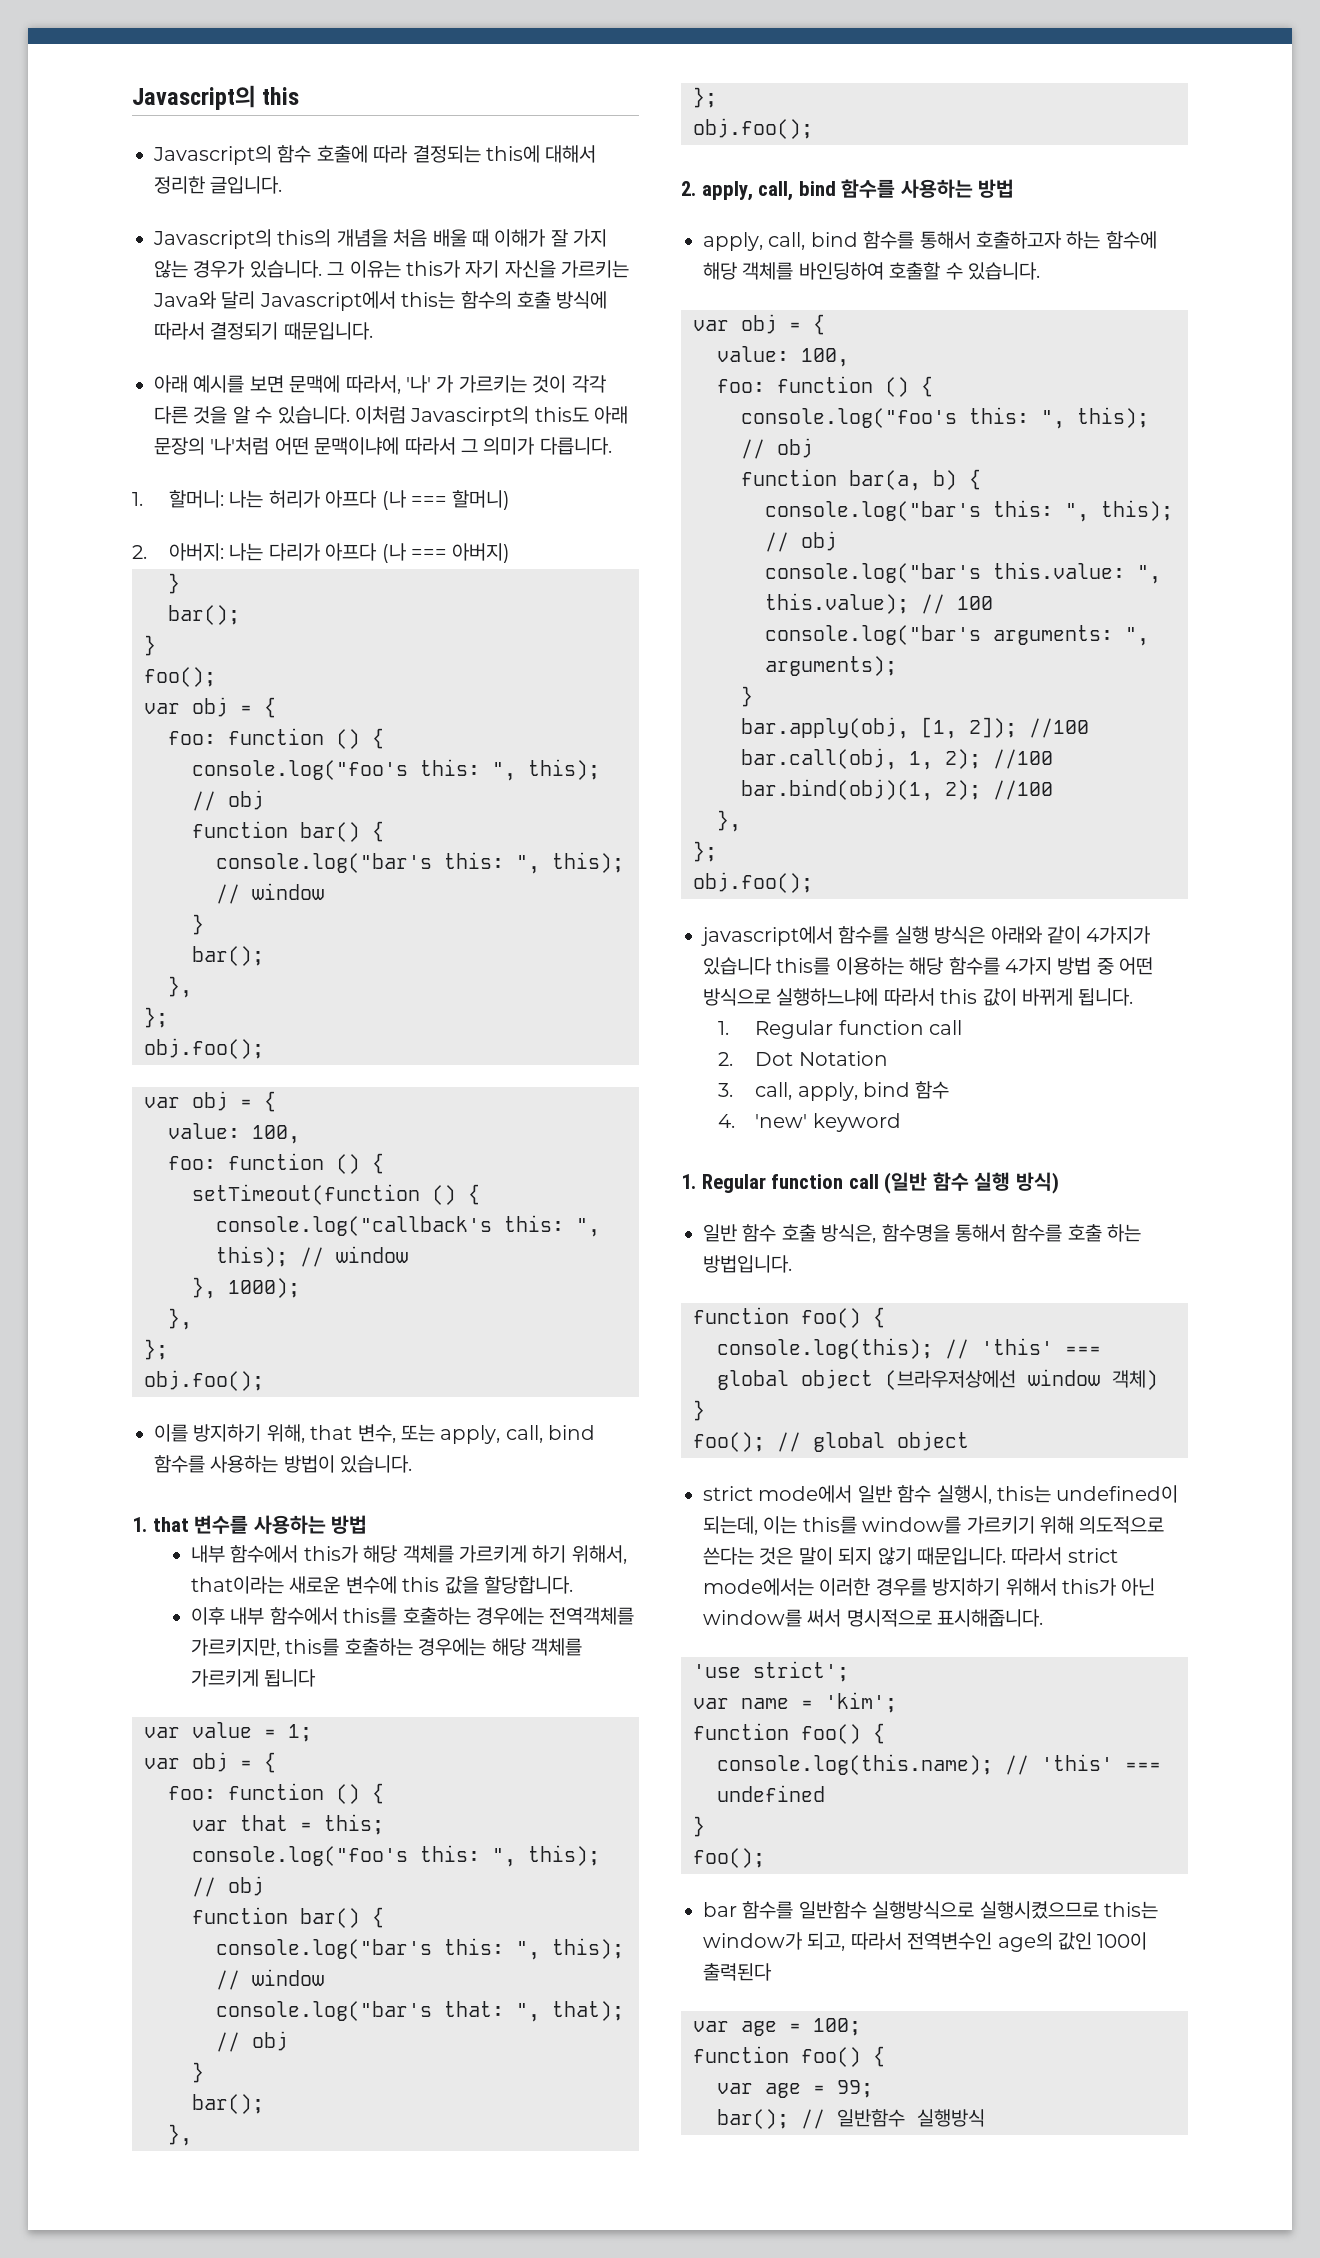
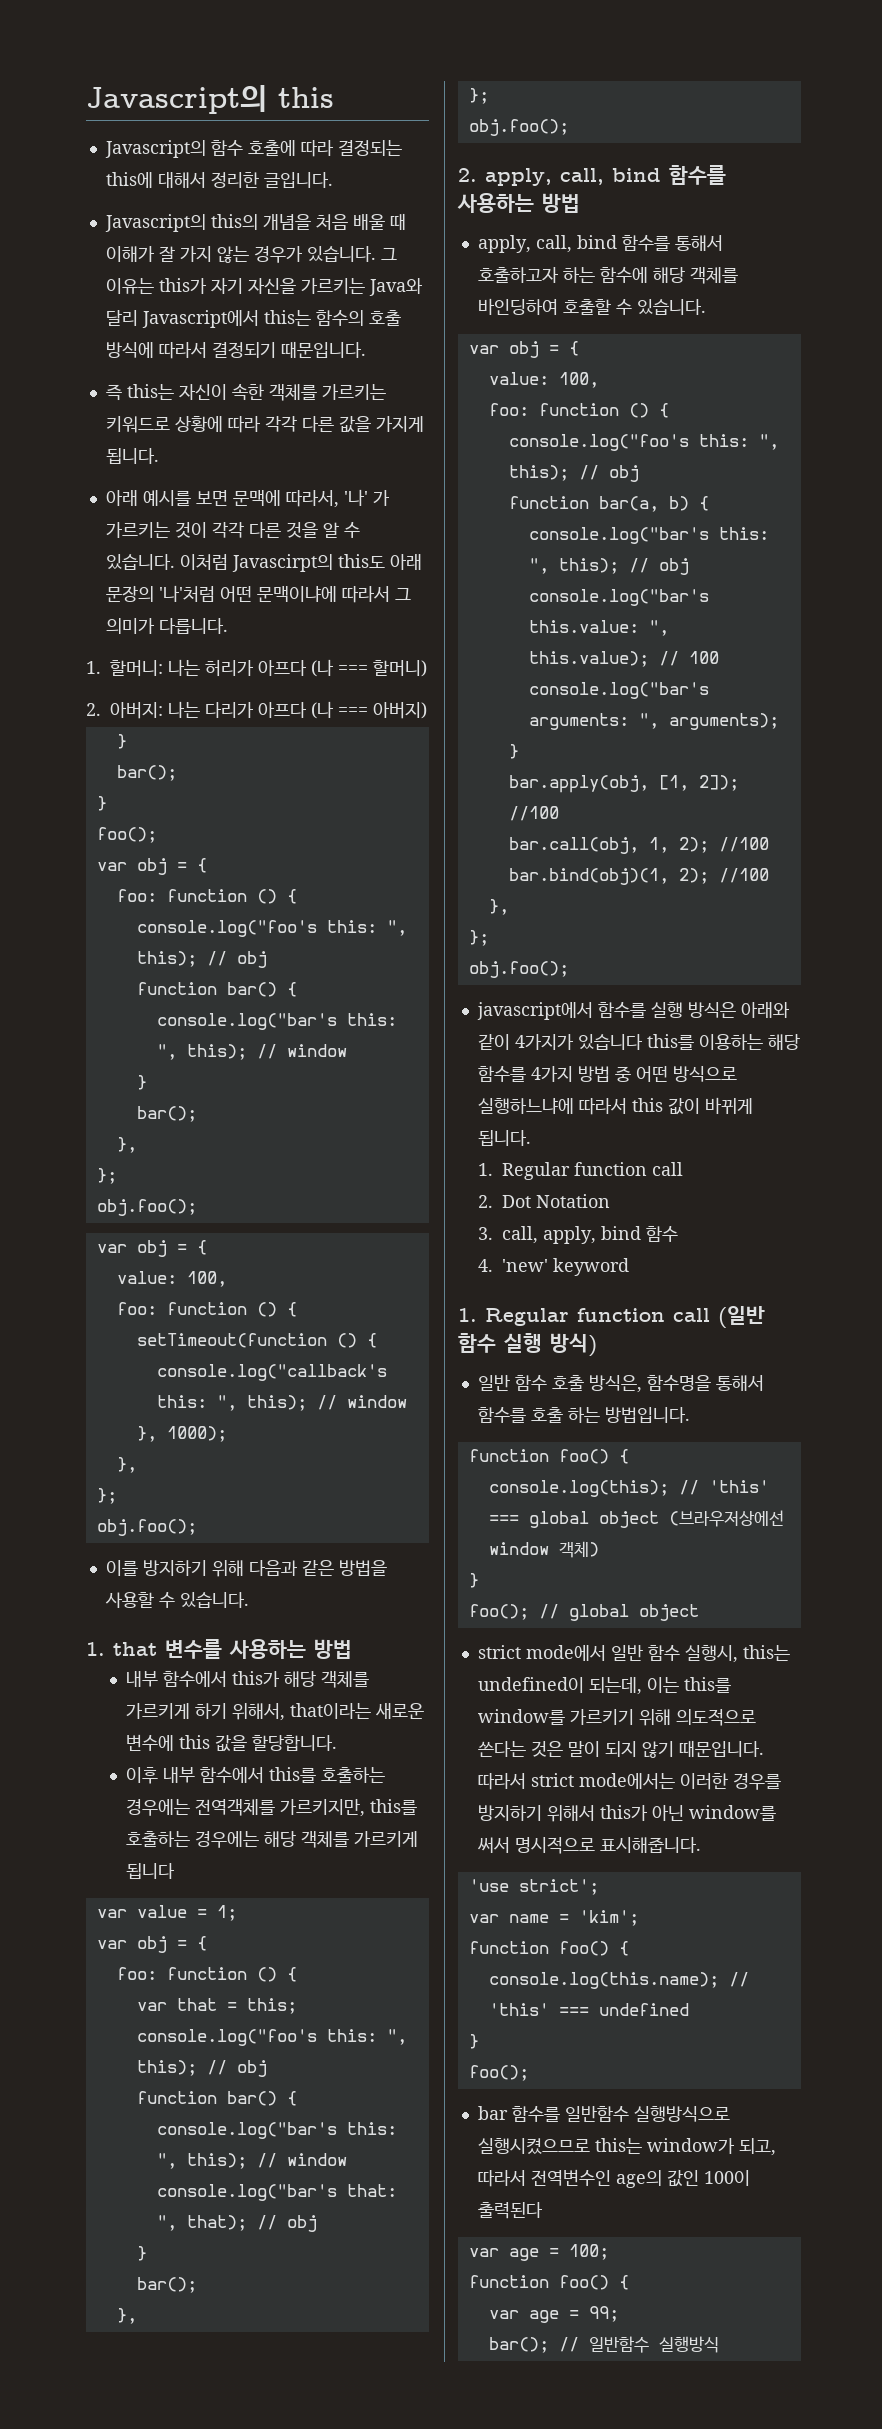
(373, 331) none -> [105,384,386,401] [105,416,424,433] [105,448,159,464] // 즉 this는 자신이 속한 객체를 가르키는 키워드로 상황에 따라 각각 다른 값을 가지게 됩니다.
[266,1424,596,1444] [154,1455,335,1473] 위해, that 변수, 또는 apply, call, bind 함수를 사용하는 방법이 -> [211,1560,387,1577] [104,1592,175,1608] 위해 다음과 같은 방법을 사용할 수

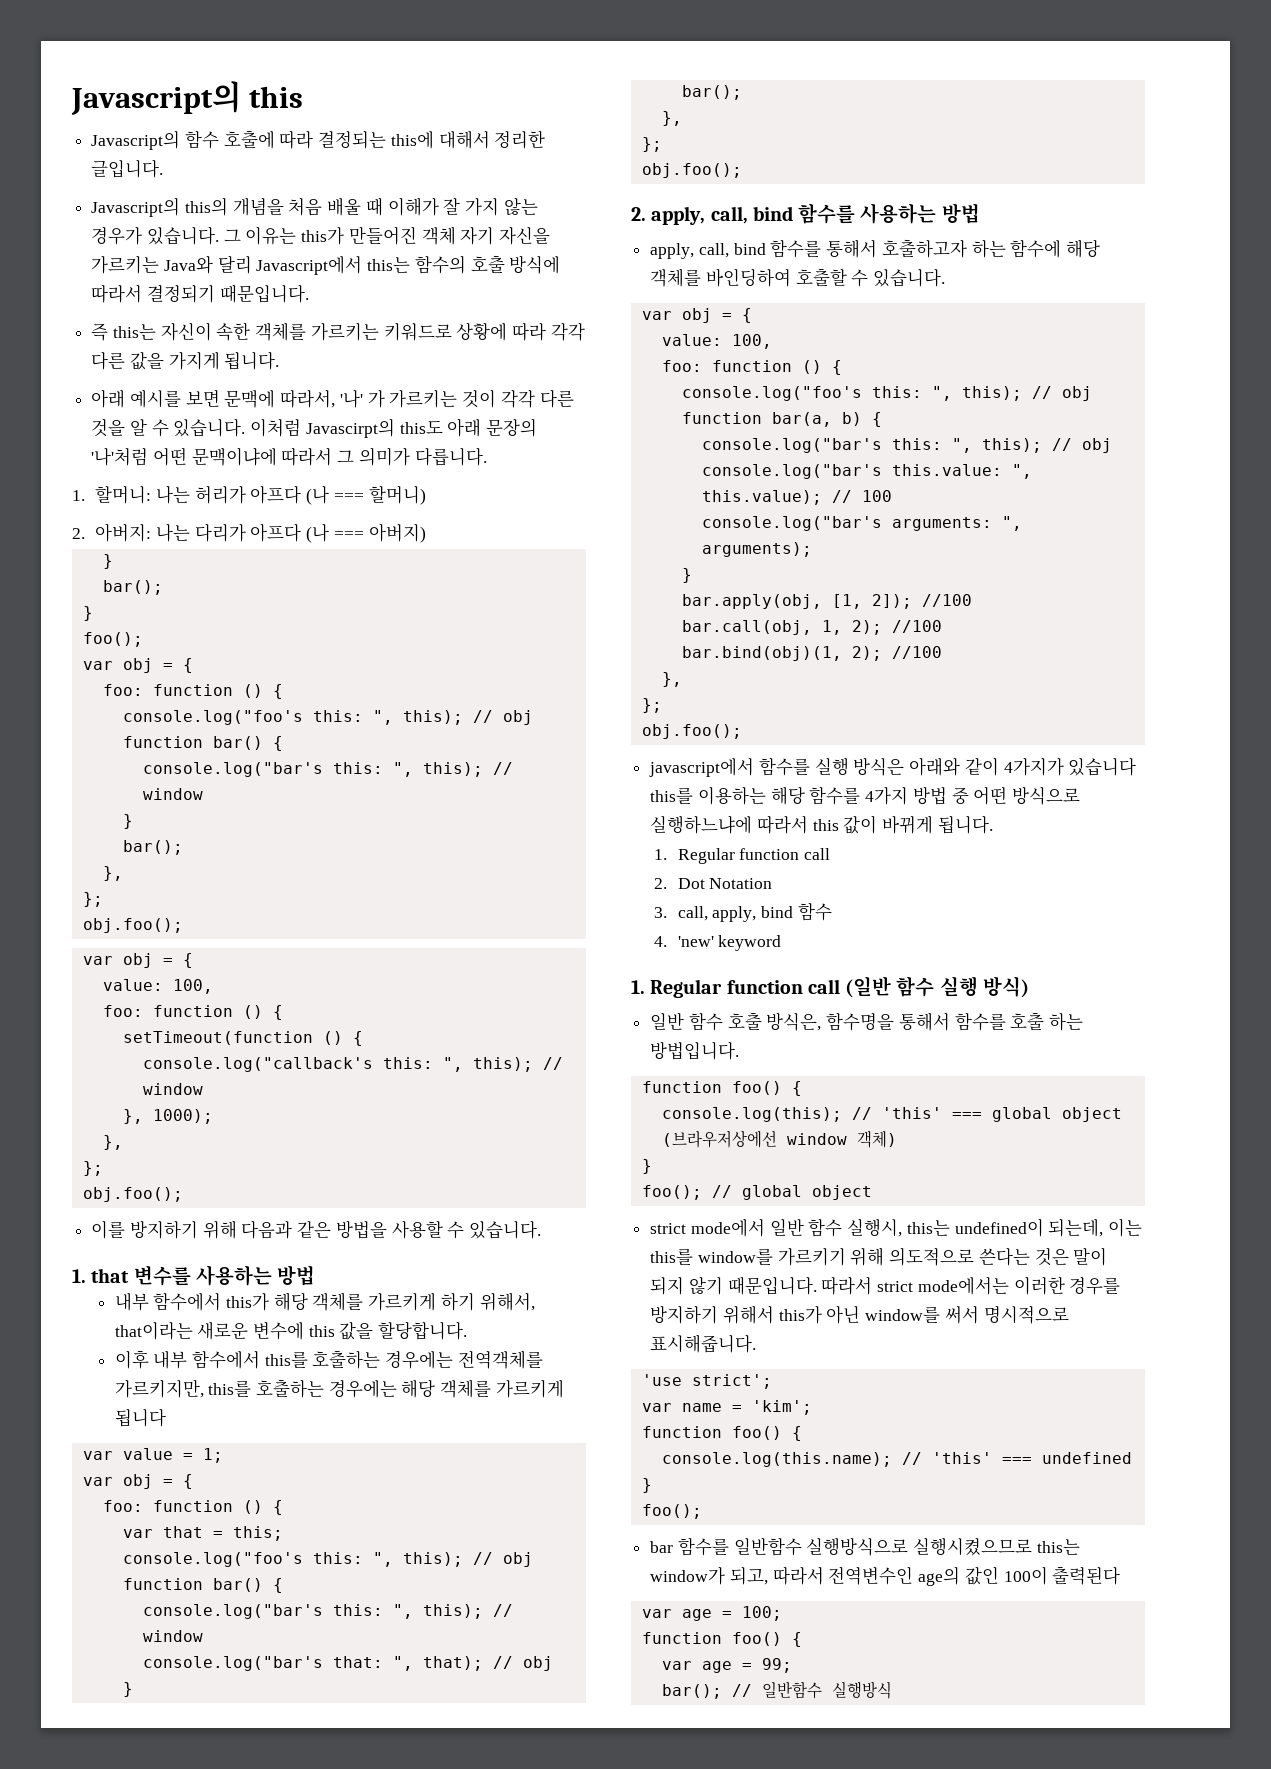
(207, 286) none -> [348,226,456,245] 만들어진 객체

